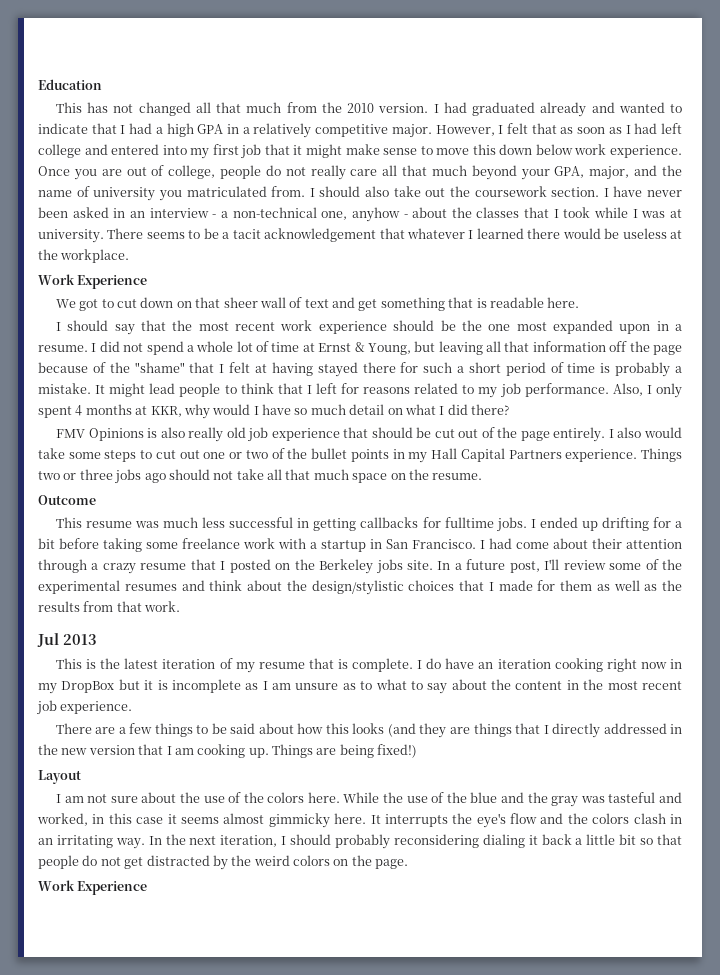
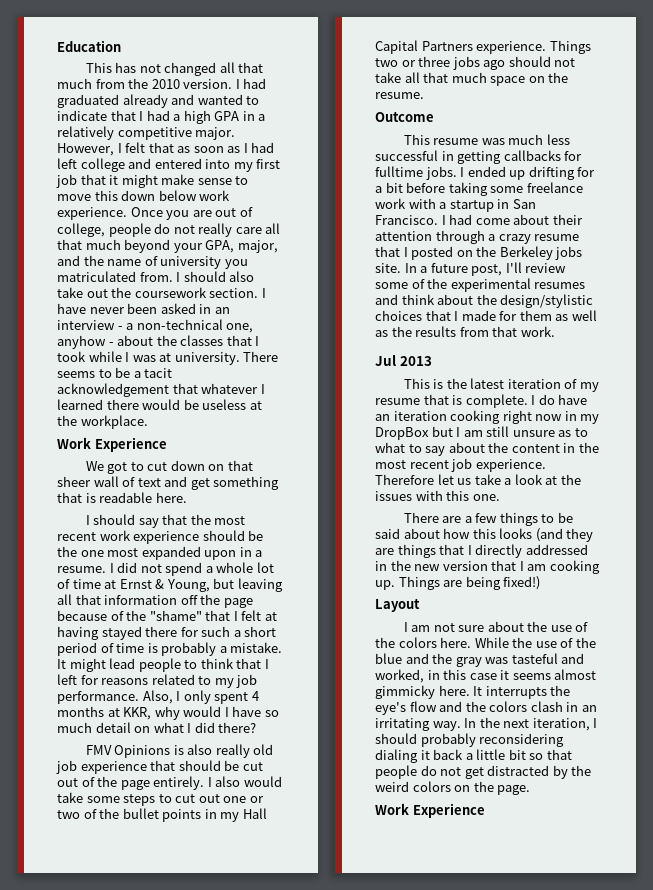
[144,679,292,693] it is incomplete as I am -> [456,426,510,437] I am still
(133, 707) none -> [375,474,581,485] [375,490,500,501] Therefore let us take a look at the issues with this one.

